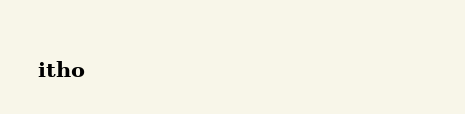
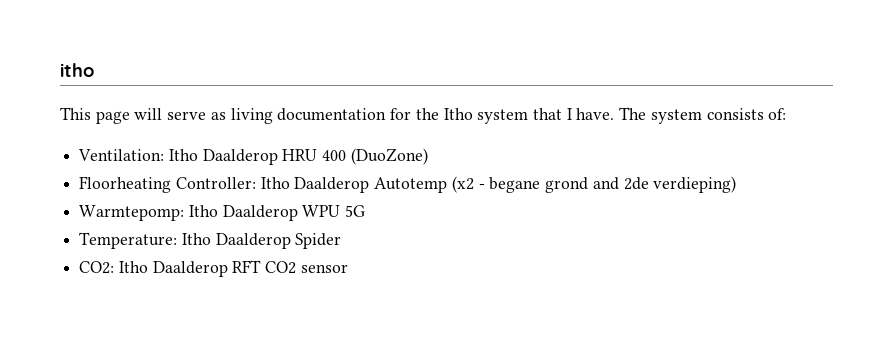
(85, 69) none -> [60,107,787,124] [78,148,428,165] [79,176,737,193] [79,205,366,221] [79,232,342,249] [79,260,348,277] // This page will serve as living documentation for the Itho system that I have. The system consists of: // Ventilation: Itho Daalderop HRU 400 (DuoZone) // Floorheating Controller: Itho Daalderop Autotemp (x2 - begane grond and 2de verdieping) // Warmtepomp: Itho Daalderop WPU 5G // Temperature: Itho Daalderop Spider // CO2: Itho Daalderop RFT CO2 sensor

